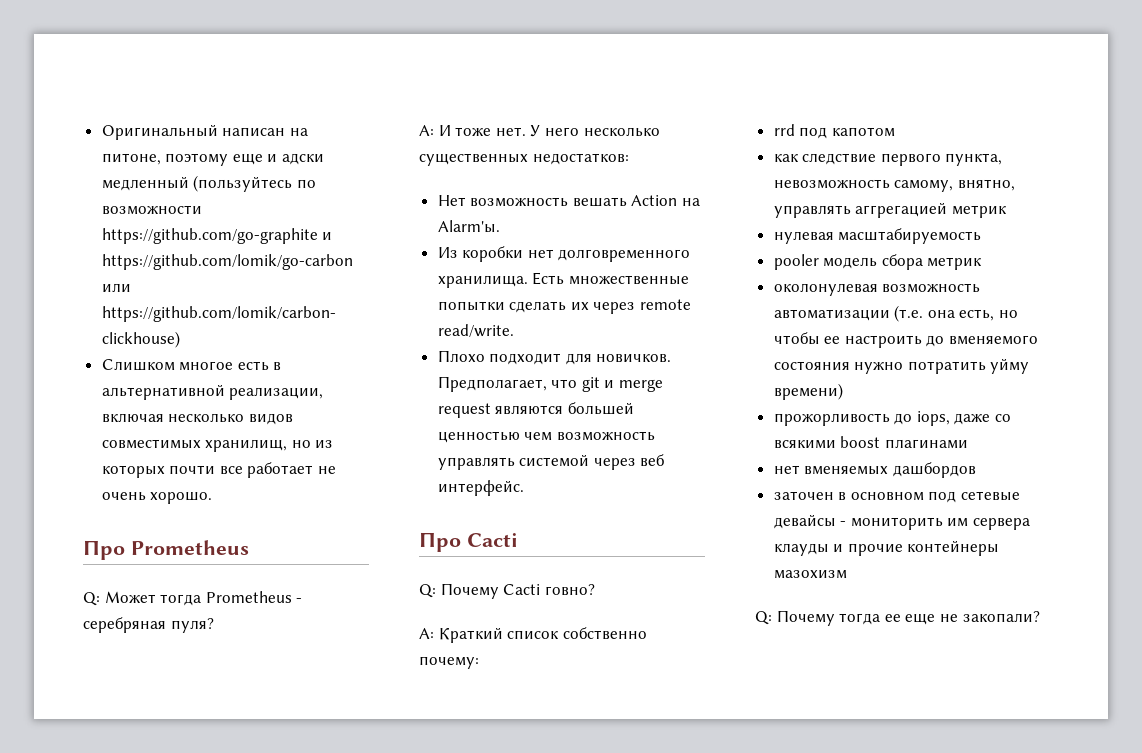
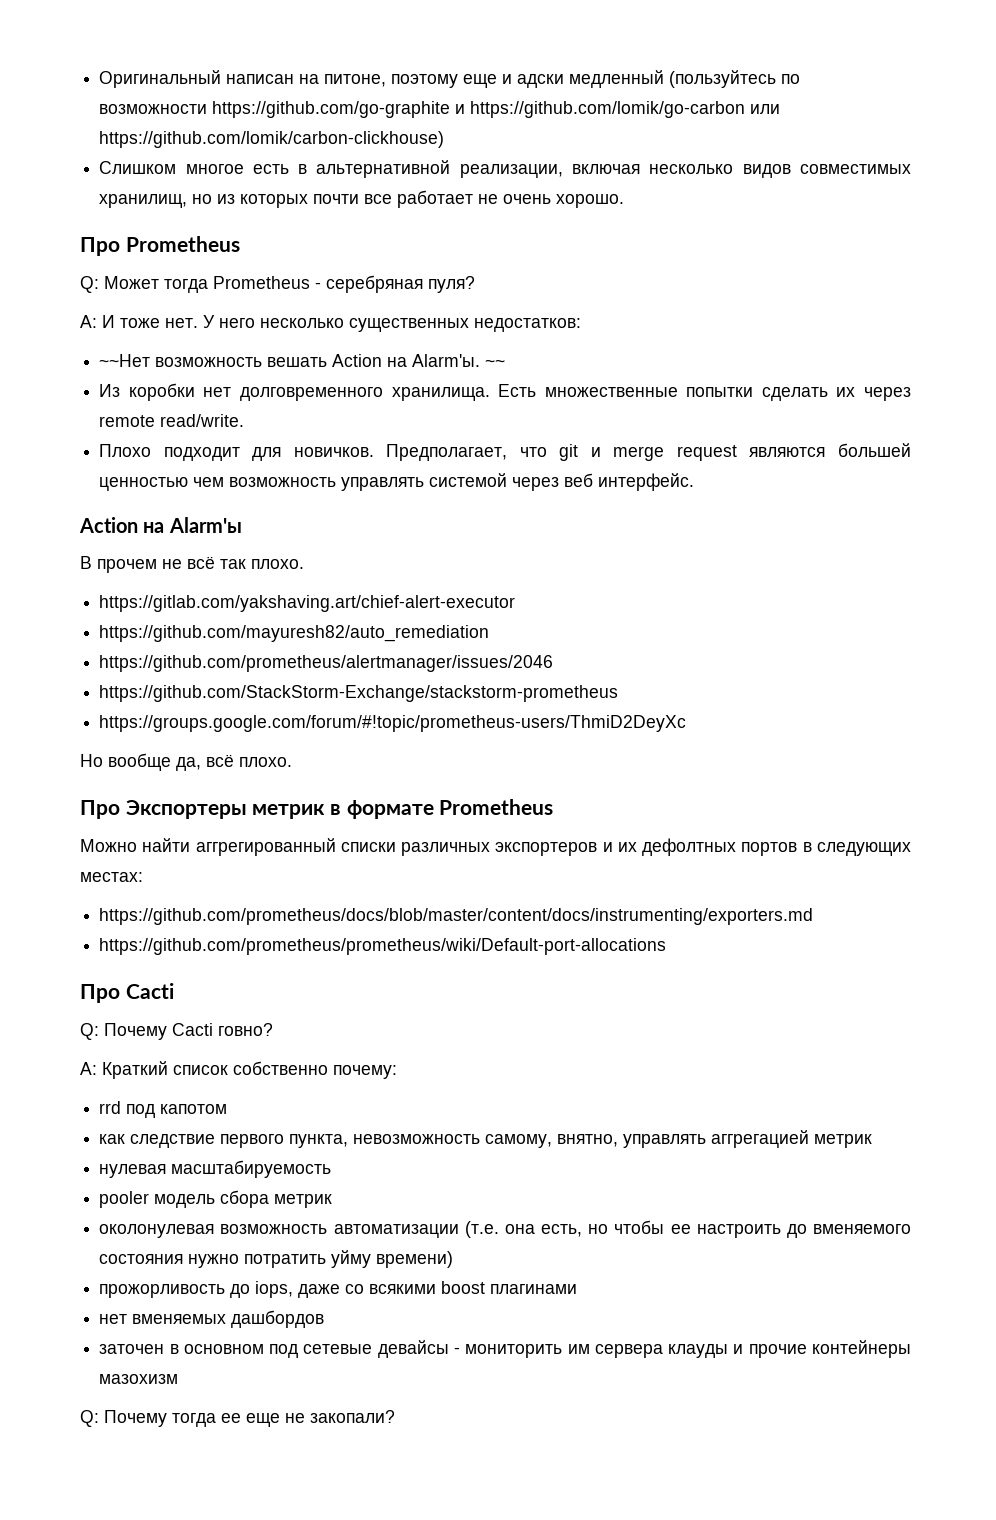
[437,195,466,206] Нет -> [99,354,151,367] ~~Нет
(500, 226) none -> [485,359,506,367] ~~
(524, 488) none -> [79,517,242,533] [80,556,304,573] [99,595,516,612] [99,625,490,642] [99,655,554,672] [99,685,619,702] [99,715,687,732] [80,753,292,771] [80,799,554,819] [80,838,911,856] [80,872,143,882] [99,908,814,925] [99,938,667,955] // Action на Alarm'ы // В прочем не всё так плохо. // https://gitlab.com/yakshaving.art/chief-alert-executor // https://github.com/mayuresh82/auto_remediation // https://github.com/prometheus/alertmanager/issues/2046 // https://github.com/StackStorm-Exchange/stackstorm-prometheus // https://groups.google.com/forum/#!topic/prometheus-users/ThmiD2DeyXc // Но вообще да, всё плохо. // Про Экспортеры метрик в формате Prometheus // Можно найти аггрегированный списки различных экспортеров и их дефолтных портов в следующих местах: // https://github.com/prometheus/docs/blob/master/content/docs/instrumenting/exporters.md // https://github.com/prometheus/prometheus/wiki/Default-port-allocations

